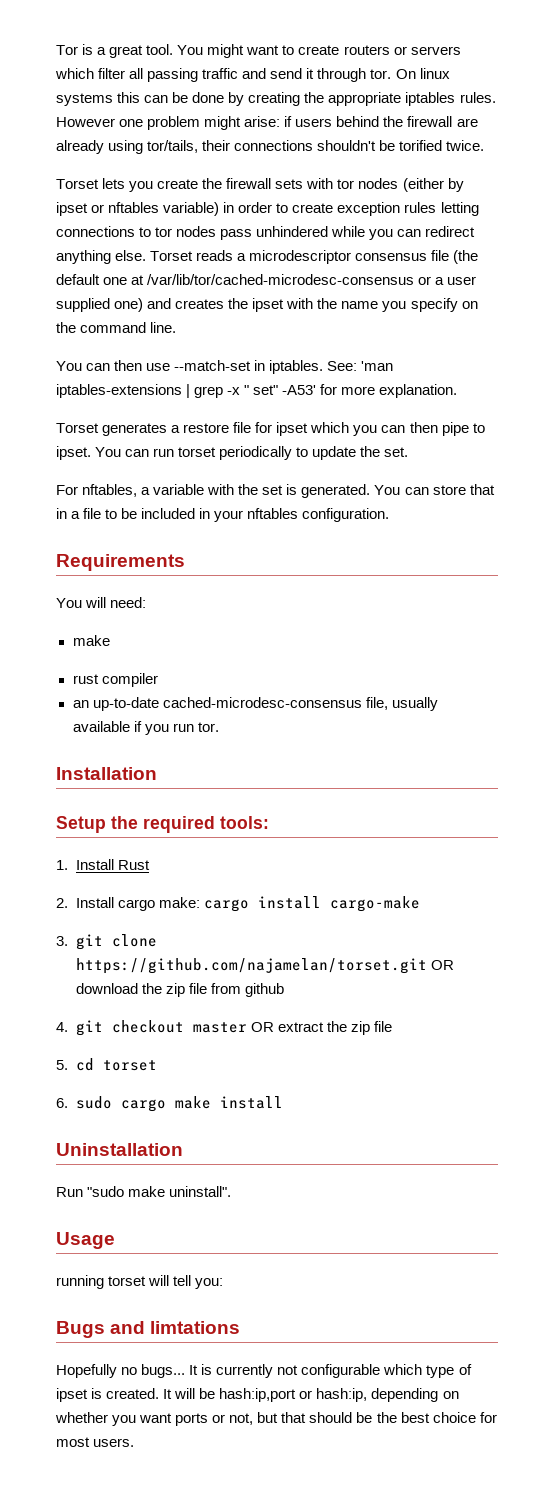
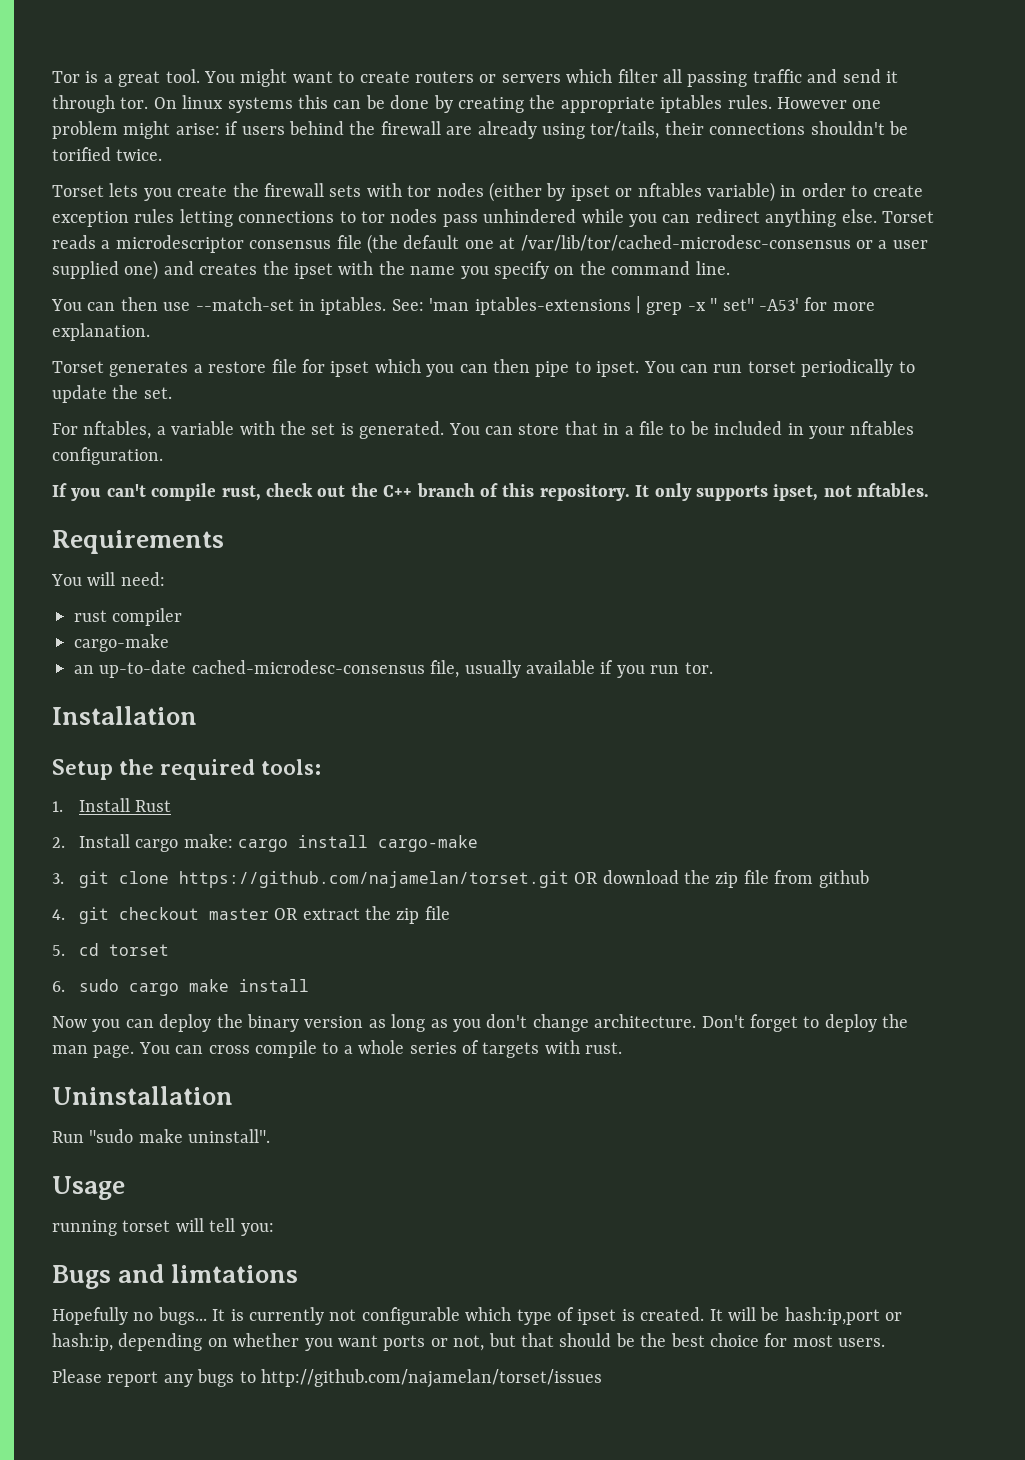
(390, 515) none -> [52,483,930,501] // If you can't compile rust, check out the C++ branch of this repository. It only supports ipset, not nftables.
[72,635,110,646] // make -> (165, 579) none
(158, 680) none -> [74,634,169,652] // cargo-make
(284, 1102) none -> [52,1014,909,1032] [52,1040,623,1058] // Now you can deploy the binary version as long as you don't change architecture. Don't forget to deploy the man page. You can cross compile to a whole series of targets with rust.
(135, 1442) none -> [52,1369,602,1388] // Please report any bugs to http://github.com/najamelan/torset/issues

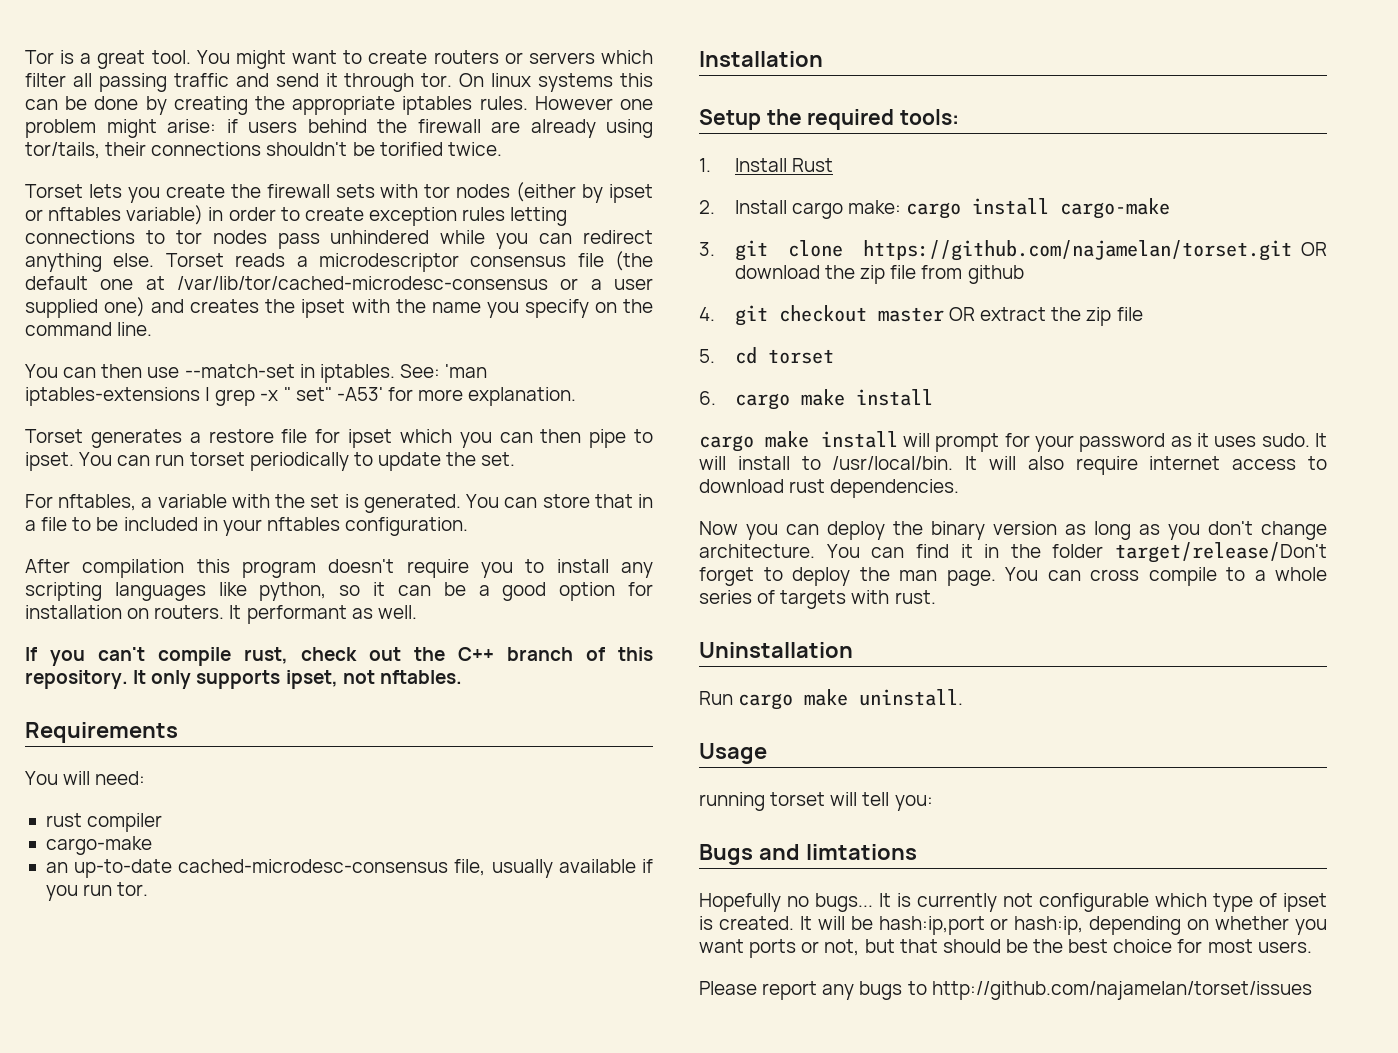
(163, 456) none -> [25,559,653,578] [25,582,653,601] [25,605,417,624] // After compilation this program doesn't require you to install any scripting languages like python, so it can be a good option for installation on routers. It performant as well.
[78,979,309,996] sudo cargo make install -> [734,389,933,410] [699,431,1327,452] [699,456,1327,475] [699,479,960,498] cargo make install // cargo make install will prompt for your password as it uses sudo. It will install to /usr/local/bin. It will also require internet access to download rust dependencies.
[701,1015,745,1028] Don't -> [826,542,1327,563] You can find it in the folder target/release/Don't
[89,1129,271,1143] "sudo make uninstall". -> [738,689,964,710] cargo make uninstall.

